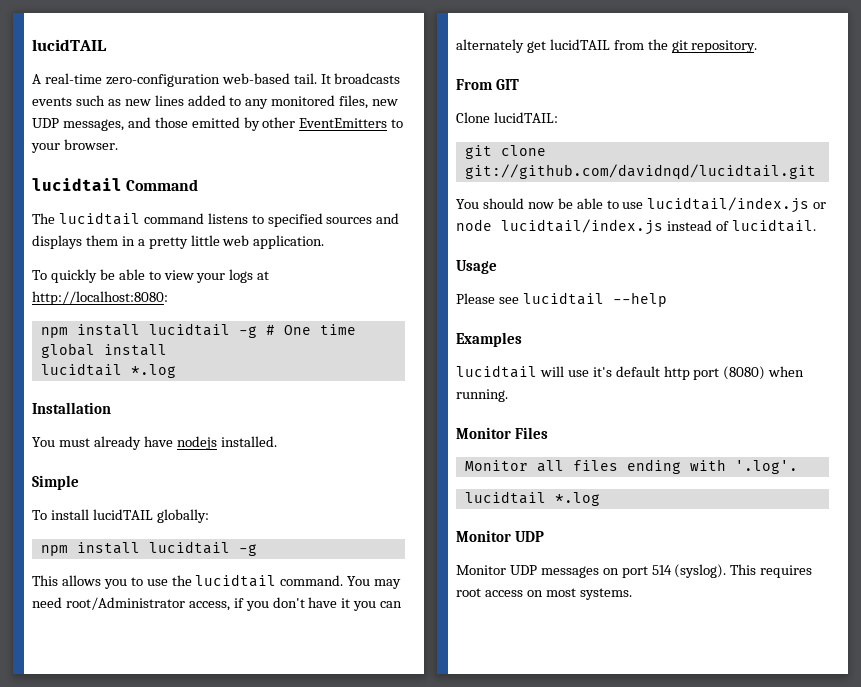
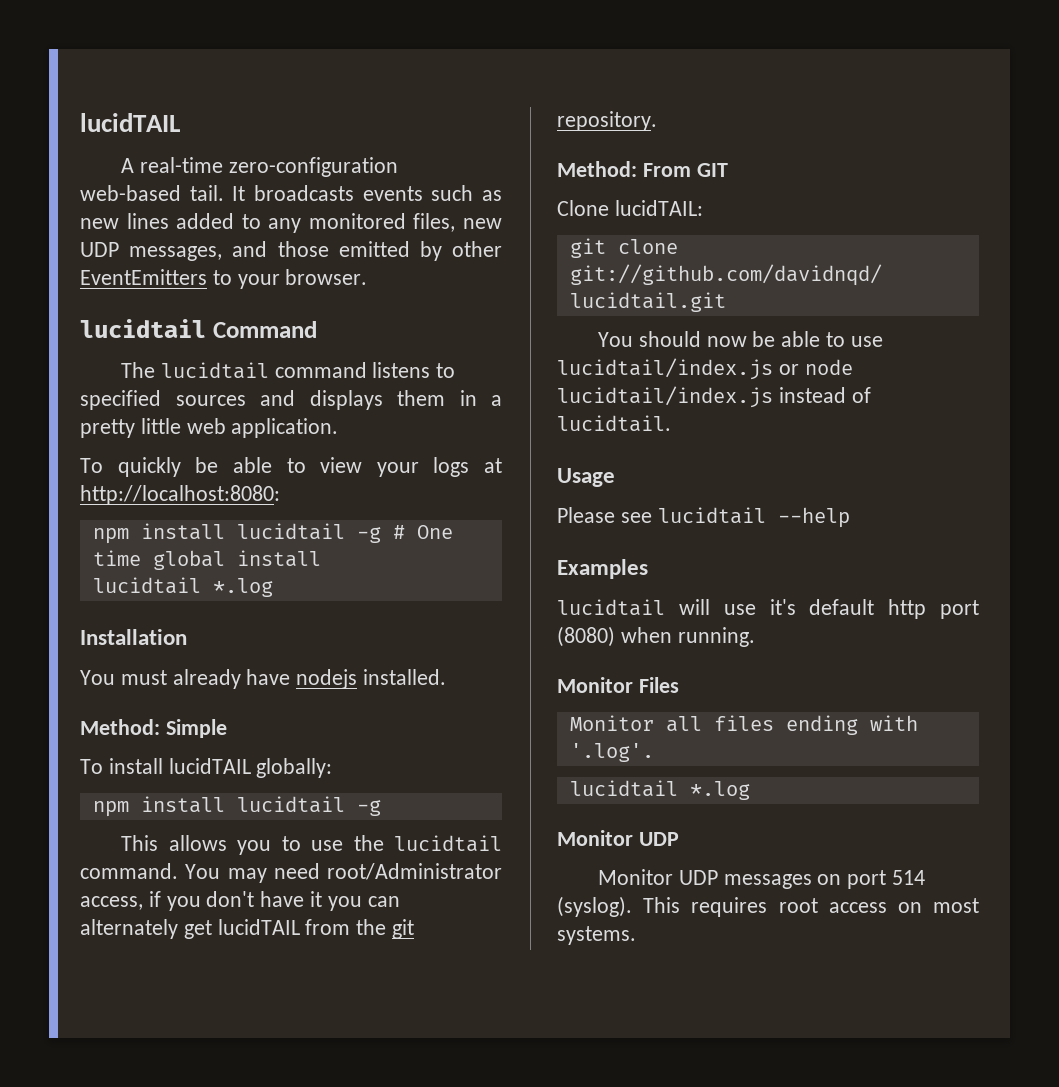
(277, 441) none -> [80,719,160,735] Method:
(758, 46) none -> [557,161,637,177] Method:

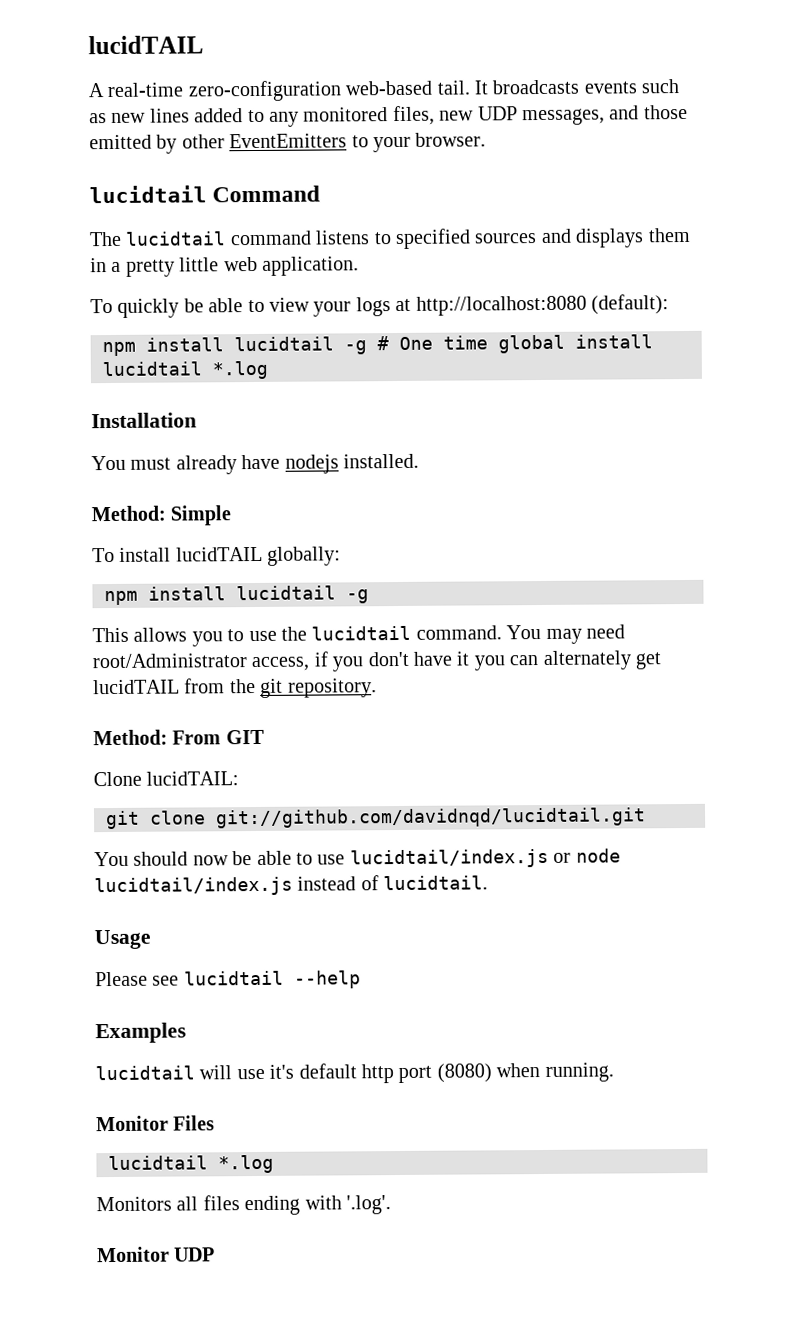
[80,485,280,505] http://localhost:8080: -> [415,294,669,316] http://localhost:8080 (default):
[569,715,654,731] Monitor -> [108,1154,274,1174] [96,1196,172,1212] lucidtail *.log // Monitors
[569,780,750,800] [557,830,679,846] [598,869,926,889] [557,896,979,917] [557,926,636,945] // lucidtail *.log // Monitor UDP // Monitor UDP messages on port 514 (syslog). This requires root access on most systems. -> [97,1246,216,1263] // Monitor UDP

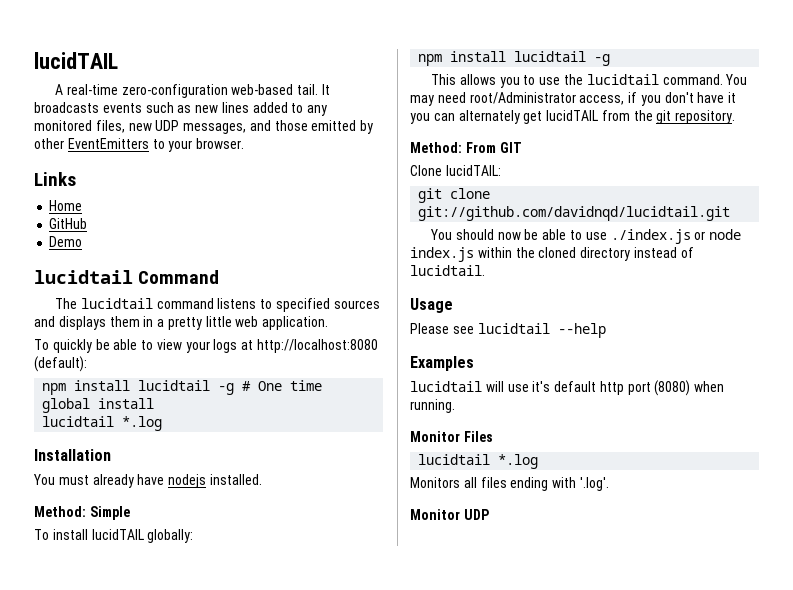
(487, 139) none -> [34,172,76,186] [49,200,83,211] [49,218,88,229] [49,236,83,247] // Links // Home // GitHub // Demo
[349,848,549,869] lucidtail/index.js -> [610,229,691,244] ./index.js
[94,876,293,897] lucidtail/index.js -> [410,247,631,262] index.js within the cloned directory

